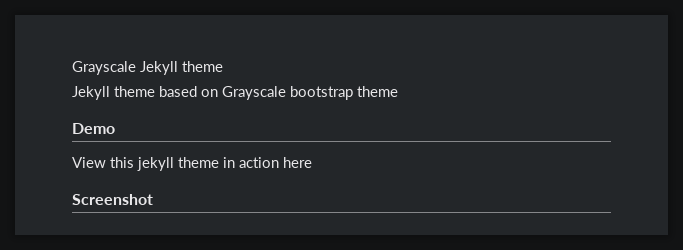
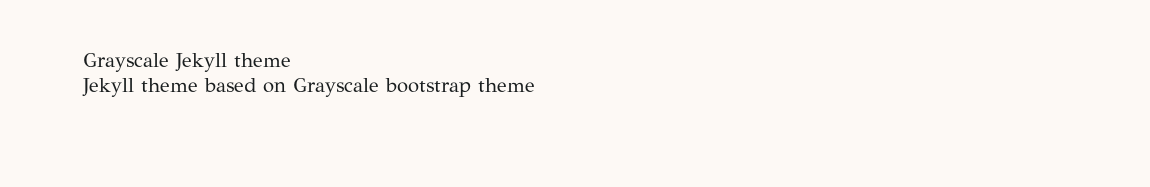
[72,123,115,134] [72,157,312,171] [72,194,153,205] // Demo // View this jekyll theme in action here // Screenshot -> (535, 85) none

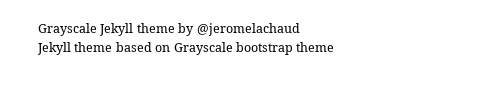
(291, 60) none -> [178,23,300,36] by @jeromelachaud

